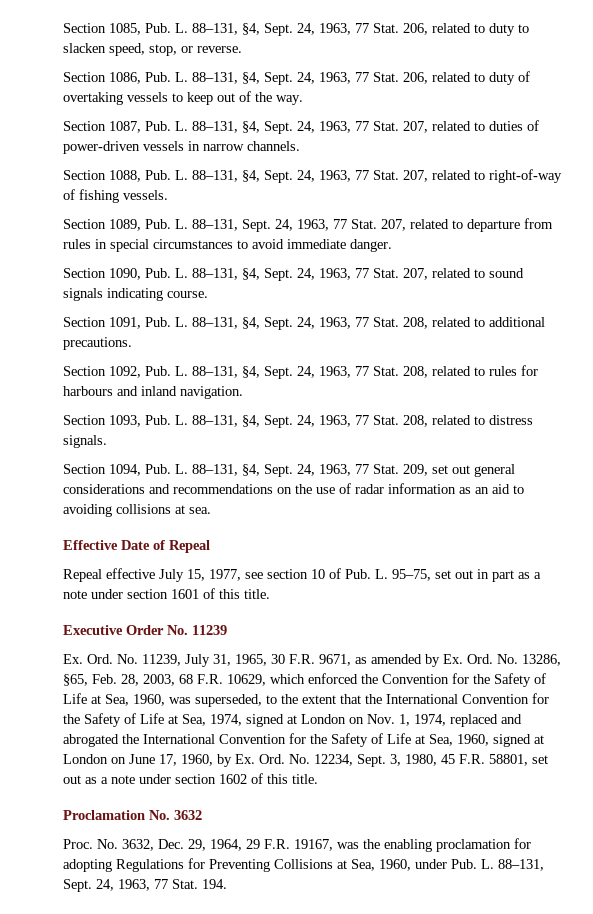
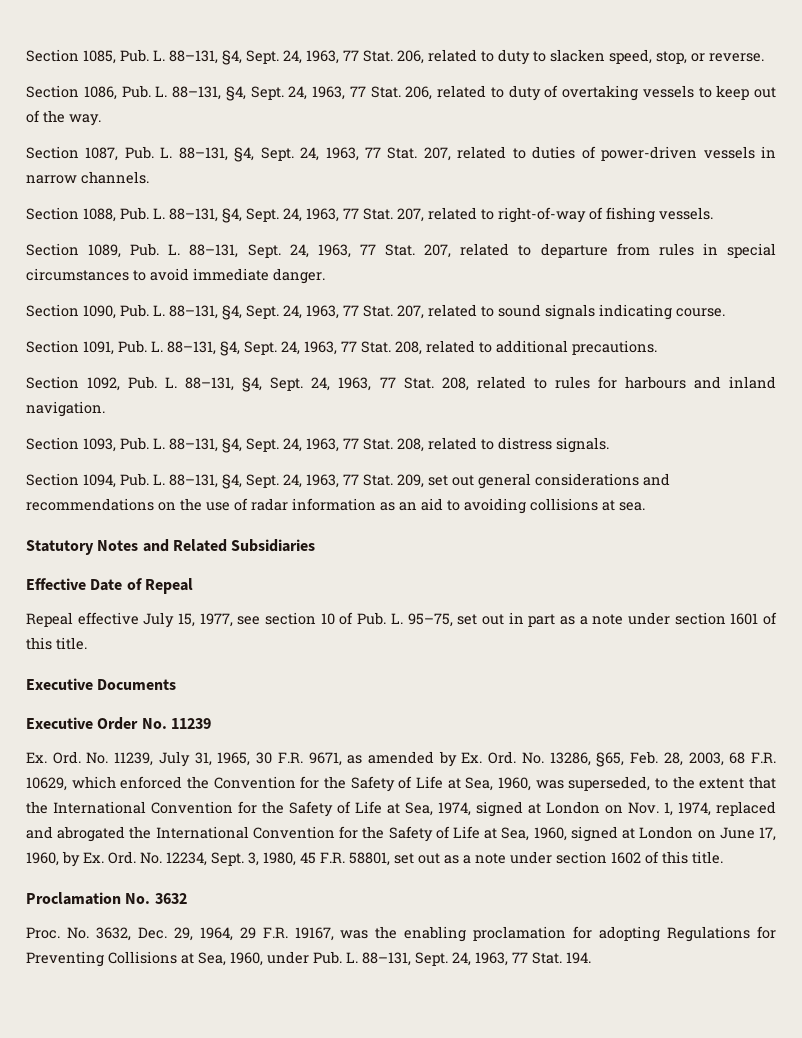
(211, 510) none -> [26,539,316,555] // Statutory Notes and Related Subsidiaries
(270, 594) none -> [26,678,177,690] // Executive Documents

